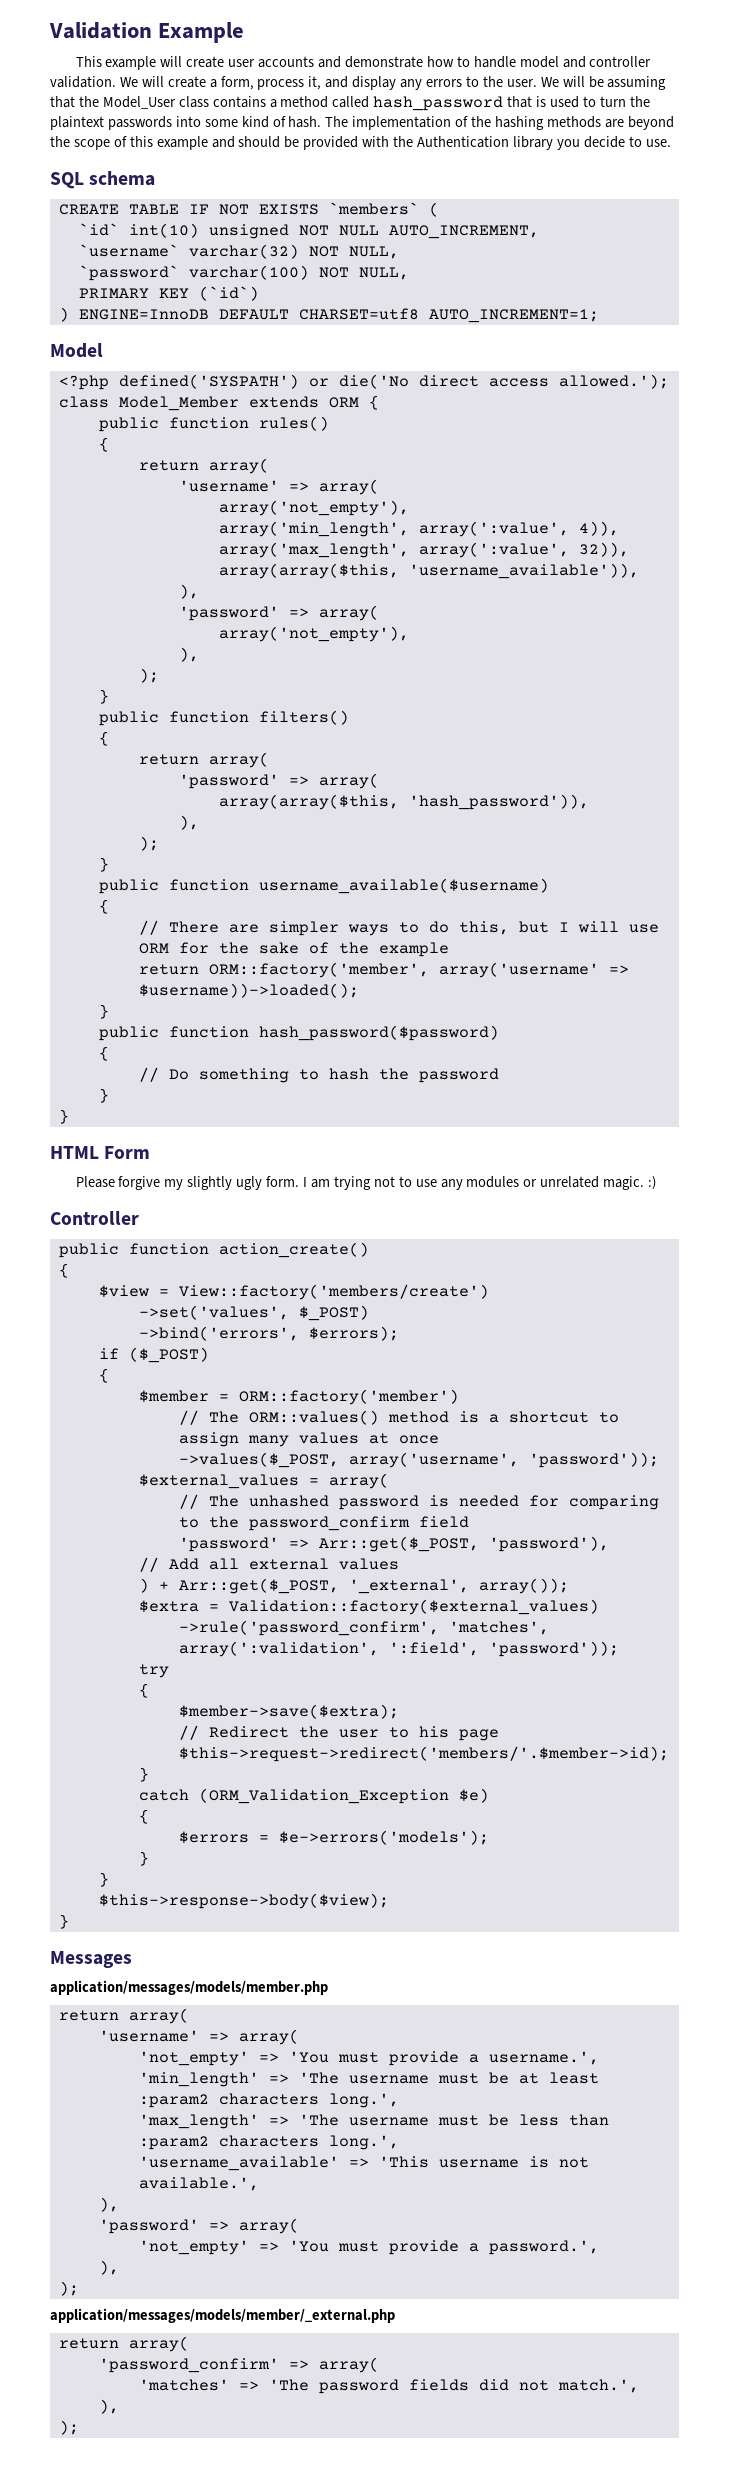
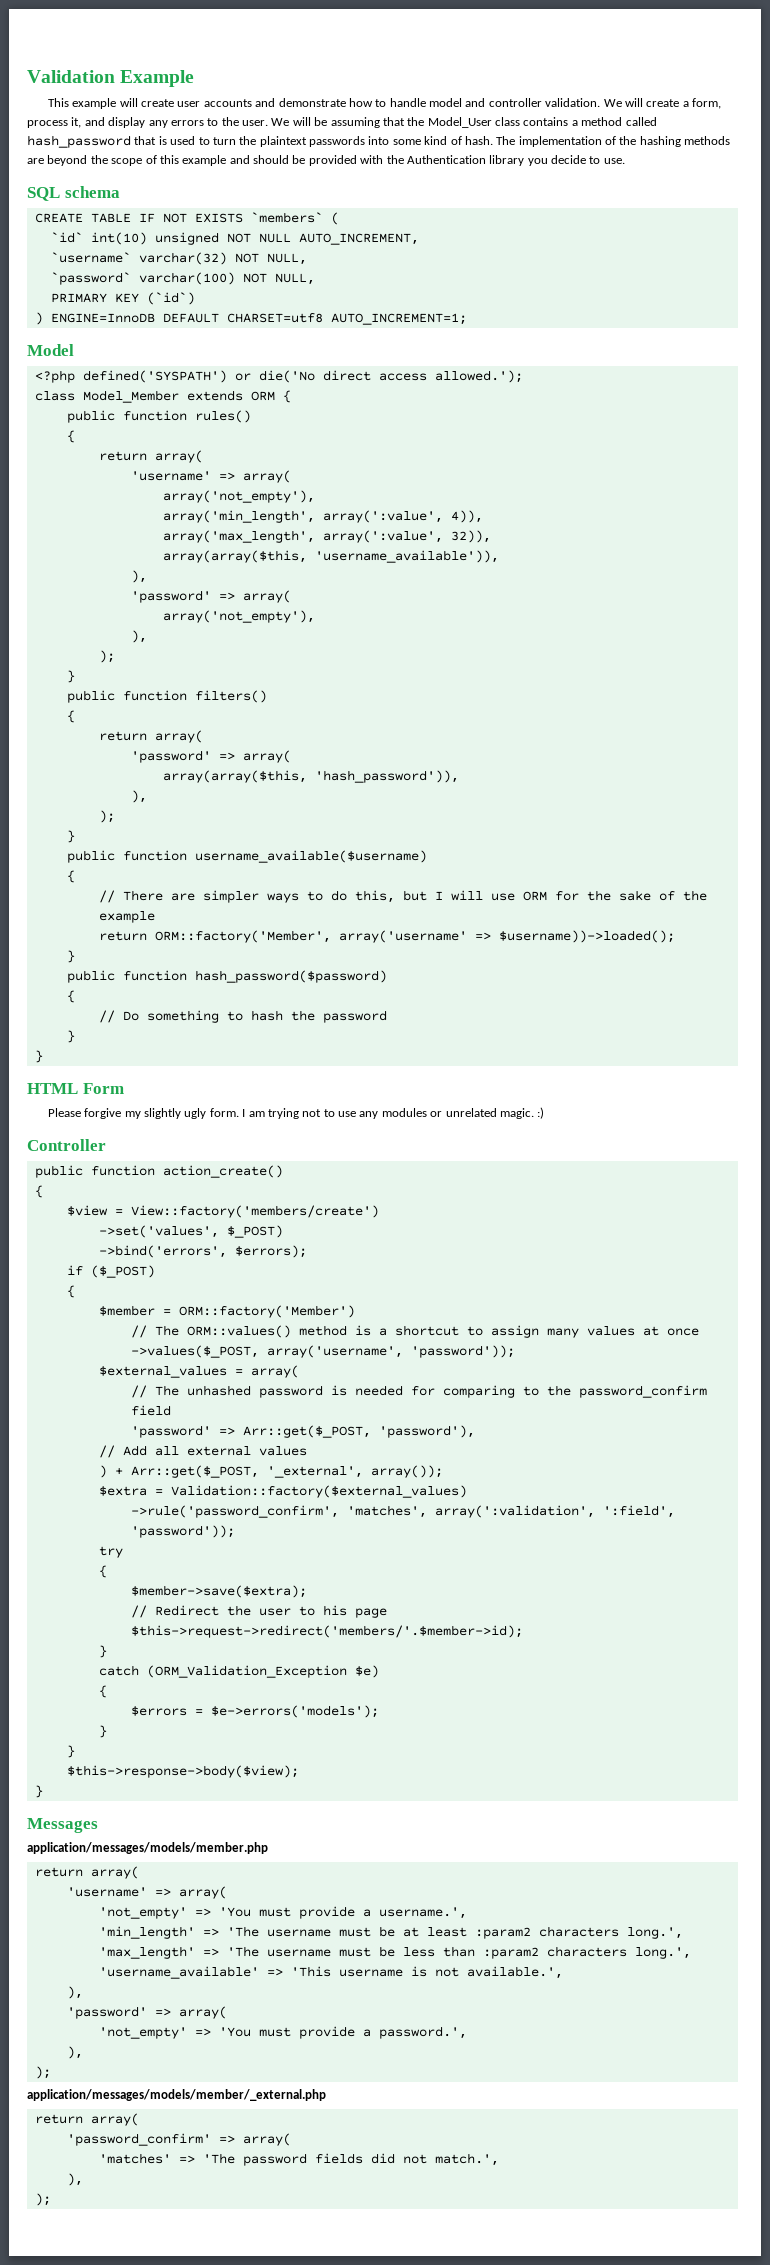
[208,962,429,978] ORM::factory('member', -> [154,930,331,943] ORM::factory('Member',
[238,1389,459,1405] ORM::factory('member') -> [178,1305,355,1318] ORM::factory('Member')

